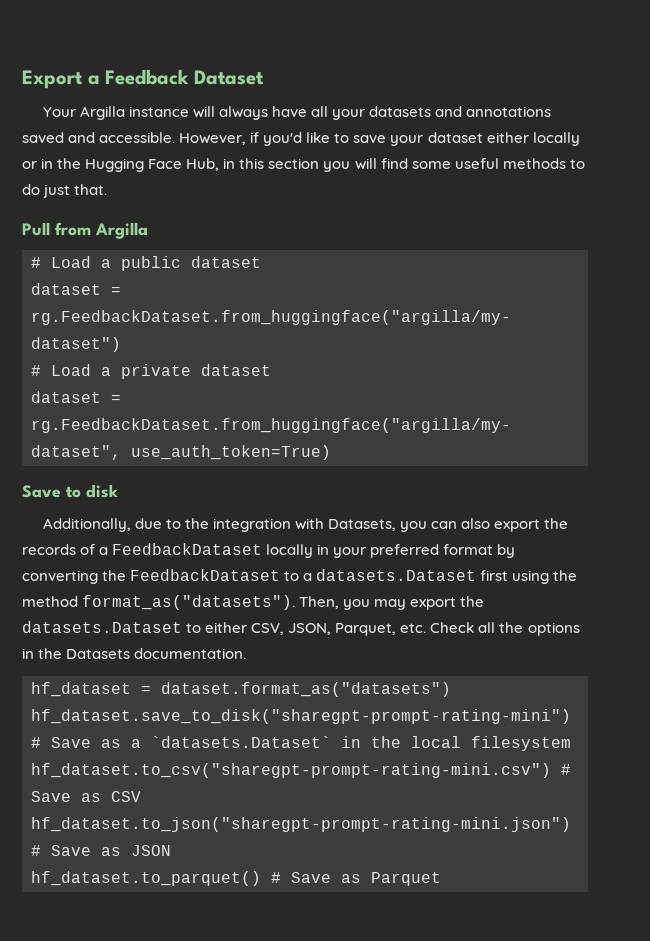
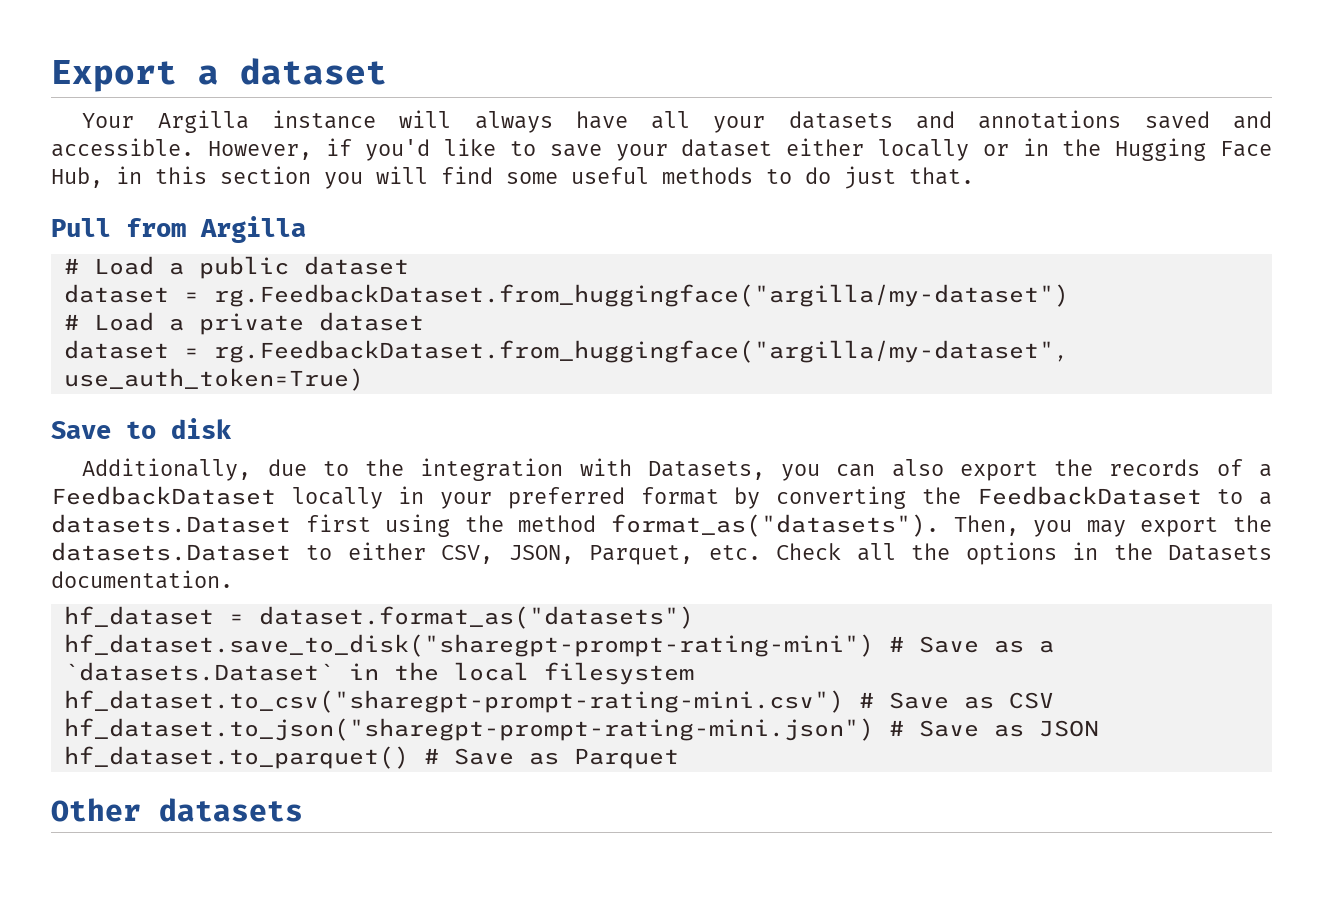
[105,69,264,85] Feedback Dataset -> [240,58,387,85] dataset
(441, 879) none -> [51,798,303,822] // Other datasets

